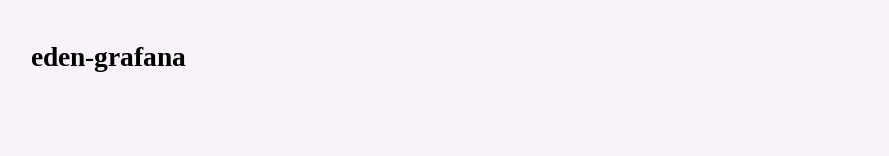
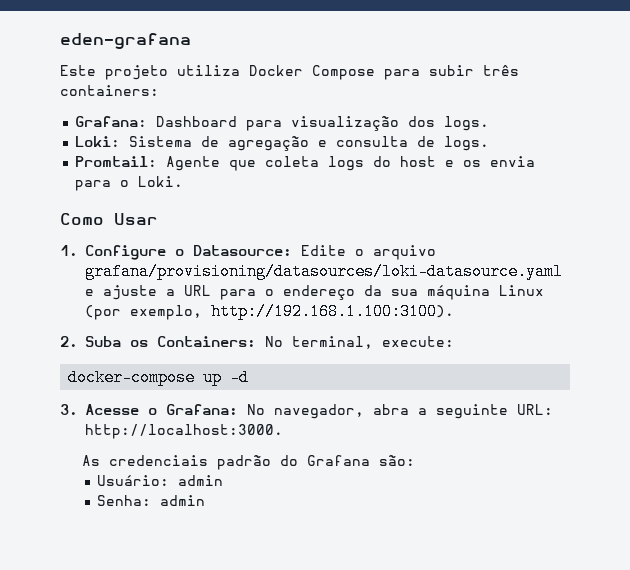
(186, 59) none -> [60,65,519,80] [60,85,159,96] [75,116,490,131] [75,136,490,151] [75,156,536,171] [75,176,184,191] [60,213,158,225] [60,245,436,260] [85,263,563,280] [85,285,544,300] [85,303,454,320] [60,336,454,349] [68,369,250,386] [60,404,553,419] [85,424,283,439] [81,455,415,470] [97,475,224,486] [97,495,206,506] // Este projeto utiliza Docker Compose para subir três containers: // Grafana: Dashboard para visualização dos logs. // Loki: Sistema de agregação e consulta de logs. // Promtail: Agente que coleta logs do host e os envia para o Loki. // Como Usar // 1. Configure o Datasource: Edite o arquivo grafana/provisioning/datasources/loki-datasource.yaml e ajuste a URL para o endereço da sua máquina Linux (por exemplo, http://192.168.1.100:3100). // 2. Suba os Containers: No terminal, execute: // docker-compose up -d // 3. Acesse o Grafana: No navegador, abra a seguinte URL: http://localhost:3000. // As credenciais padrão do Grafana são: // Usuário: admin // Senha: admin

